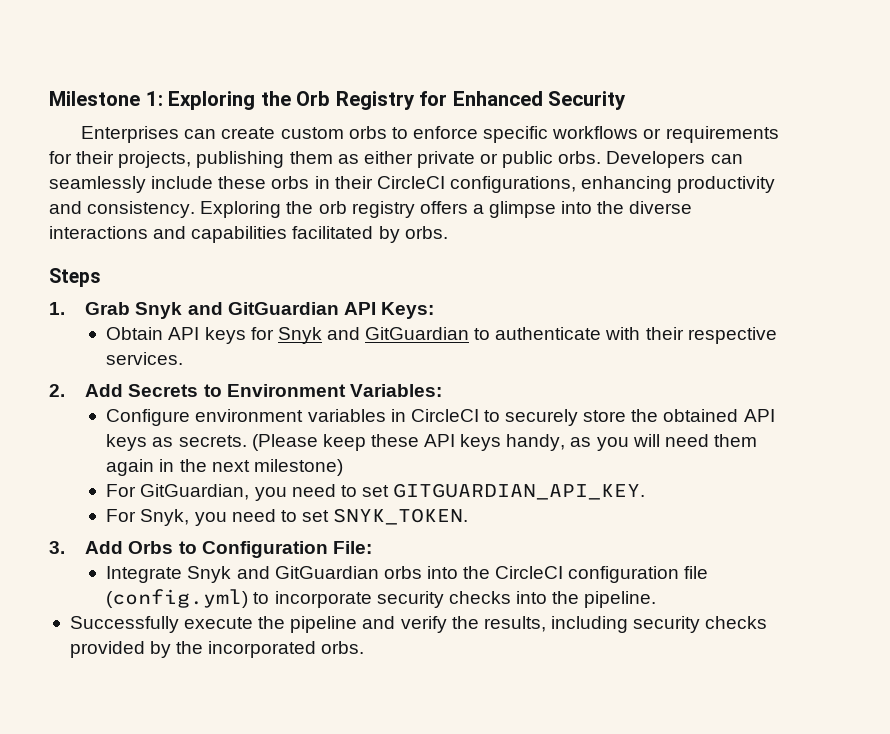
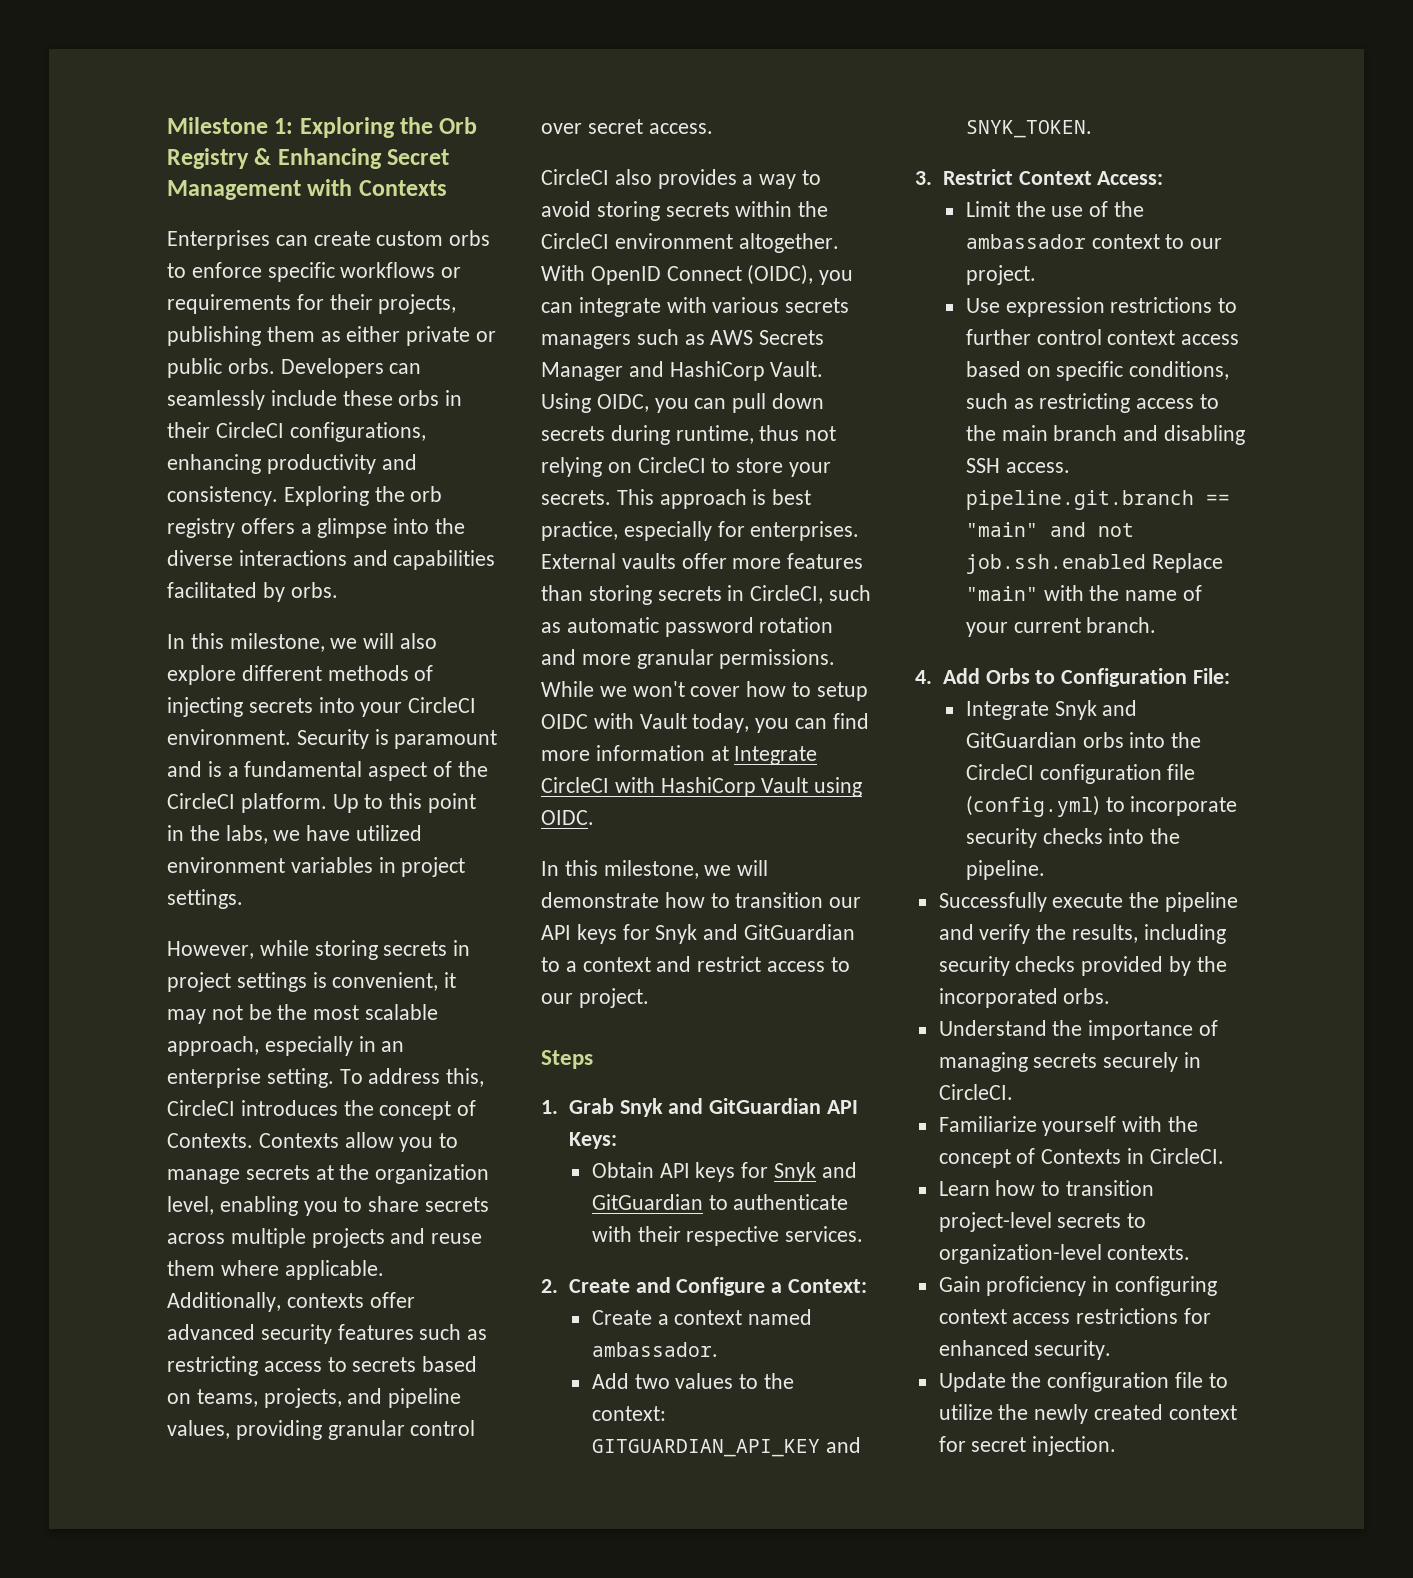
[419,91,627,110] for Enhanced Security -> [254,148,450,169] [167,179,447,200] & Enhancing Secret Management with Contexts
(448, 232) none -> [167,633,438,652] [167,665,434,685] [167,697,477,717] [167,729,498,749] [167,761,488,781] [167,793,477,813] [167,825,423,844] [167,857,466,877] [167,889,243,909] [167,940,471,960] [167,972,457,992] [167,1004,439,1024] [167,1036,405,1056] [167,1068,485,1088] [167,1100,477,1120] [167,1132,459,1152] [167,1164,490,1184] [167,1196,490,1216] [167,1228,483,1248] [167,1260,384,1280] [167,1292,415,1312] [167,1324,488,1344] [167,1356,478,1376] [167,1388,462,1408] [167,1420,476,1440] [541,119,713,134] [541,169,822,189] [541,201,829,221] [541,233,839,253] [541,264,854,285] [541,297,850,317] [541,329,825,349] [541,361,824,381] [541,393,825,413] [541,425,837,445] [541,457,832,477] [541,489,812,509] [541,521,860,541] [541,553,864,569] [541,585,872,605] [541,617,834,637] [541,649,836,669] [541,681,868,701] [541,713,869,733] [541,745,818,765] [541,777,863,797] [541,810,594,825] [541,860,769,879] [541,892,862,908] [541,924,856,944] [541,956,850,972] [541,988,649,1008] // In this milestone, we will also explore different methods of injecting secrets into your CircleCI environment. Security is paramount and is a fundamental aspect of the CircleCI platform. Up to this point in the labs, we have utilized environment variables in project settings. // However, while storing secrets in project settings is convenient, it may not be the most scalable approach, especially in an enterprise setting. To address this, CircleCI introduces the concept of Contexts. Contexts allow you to manage secrets at the organization level, enabling you to share secrets across multiple projects and reuse them where applicable. Additionally, contexts offer advanced security features such as restricting access to secrets based on teams, projects, and pipeline values, providing granular control over secret access. // CircleCI also provides a way to avoid storing secrets within the CircleCI environment altogether. With OpenID Connect (OIDC), you can integrate with various secrets managers such as AWS Secrets Manager and HashiCorp Vault. Using OIDC, you can pull down secrets during runtime, thus not relying on CircleCI to store your secrets. This approach is best practice, especially for enterprises. External vaults offer more features than storing secrets in CircleCI, such as automatic password rotation and more granular permissions. While we won't cover how to setup OIDC with Vault today, you can find more information at Integrate CircleCI with HashiCorp Vault using OIDC. // In this milestone, we will demonstrate how to transition our API keys for Snyk and GitGuardian to a context and restrict access to our project.
[85,384,442,397] [106,409,775,426] [106,434,757,451] [106,459,343,476] [106,483,646,501] [106,508,469,526] [49,541,65,554] Add Secrets to Environment Variables: // Configure environment variables in CircleCI to securely store the obtained API keys as secrets. (Please keep these API keys handy, as you will need them again in the next milestone) // For GitGuardian, you need to set GITGUARDIAN_API_KEY. // For Snyk, you need to set SNYK_TOKEN. // 3. -> [568,1277,867,1296] [591,1309,813,1325] [591,1342,718,1357] [591,1373,795,1389] [591,1406,666,1421] [591,1437,861,1457] [965,120,1092,138] [915,169,1164,185] [965,201,1145,217] [965,234,1223,249] [965,265,1036,285] [965,297,1238,317] [965,329,1240,345] [965,361,1230,381] [965,393,1220,413] [965,425,1246,445] [965,458,1070,473] [965,490,1230,510] [965,522,1134,537] [965,553,1223,574] [965,585,1203,601] [965,617,1157,637] [915,670,932,684] Create and Configure a Context: // Create a context named ambassador. // Add two values to the context: GITGUARDIAN_API_KEY and SNYK_TOKEN. // 3. Restrict Context Access: // Limit the use of the ambassador context to our project. // Use expression restrictions to further control context access based on specific conditions, such as restricting access to the main branch and disabling SSH access. pipeline.git.branch == "main" and not job.ssh.enabled Replace "main" with the name of your current branch. // 4.
(365, 647) none -> [938,1020,1219,1040] [938,1052,1202,1072] [938,1084,1013,1100] [938,1116,1199,1136] [938,1148,1224,1168] [938,1180,1155,1196] [938,1212,1147,1232] [938,1244,1191,1264] [938,1276,1218,1296] [938,1308,1212,1324] [938,1340,1112,1360] [938,1372,1228,1392] [938,1404,1237,1424] [938,1436,1117,1456] // Understand the importance of managing secrets securely in CircleCI. // Familiarize yourself with the concept of Contexts in CircleCI. // Learn how to transition project-level secrets to organization-level contexts. // Gain proficiency in configuring context access restrictions for enhanced security. // Update the configuration file to utilize the newly created context for secret injection.

